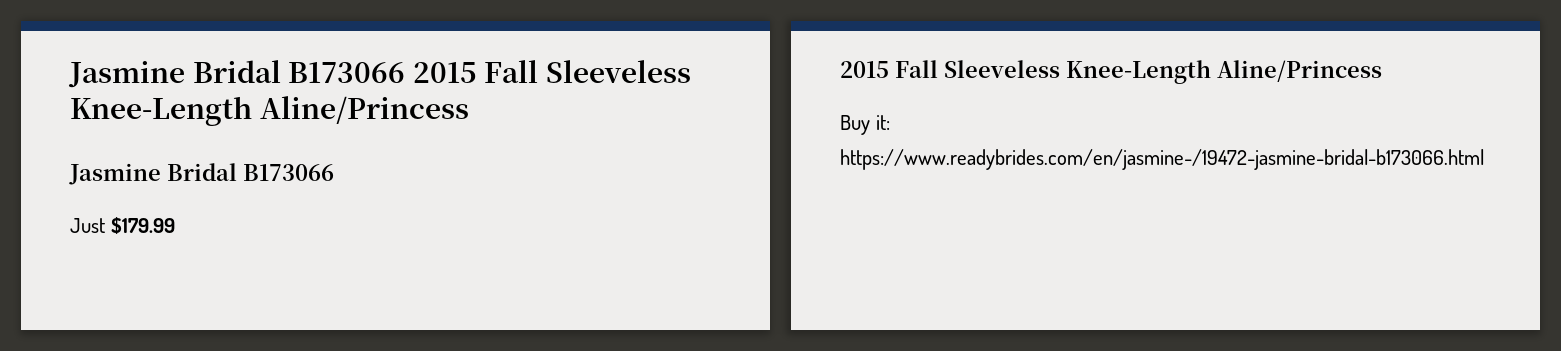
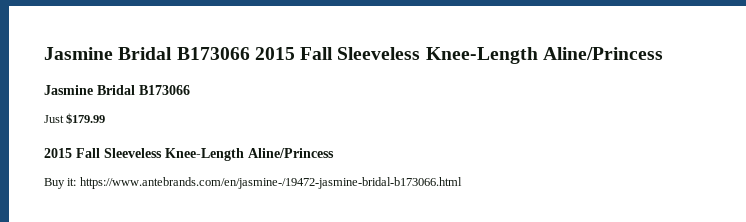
[840,149,1484,170] https://www.readybrides.com/en/jasmine-/19472-jasmine-bridal-b173066.html -> [79,177,462,189] https://www.antebrands.com/en/jasmine-/19472-jasmine-bridal-b173066.html

